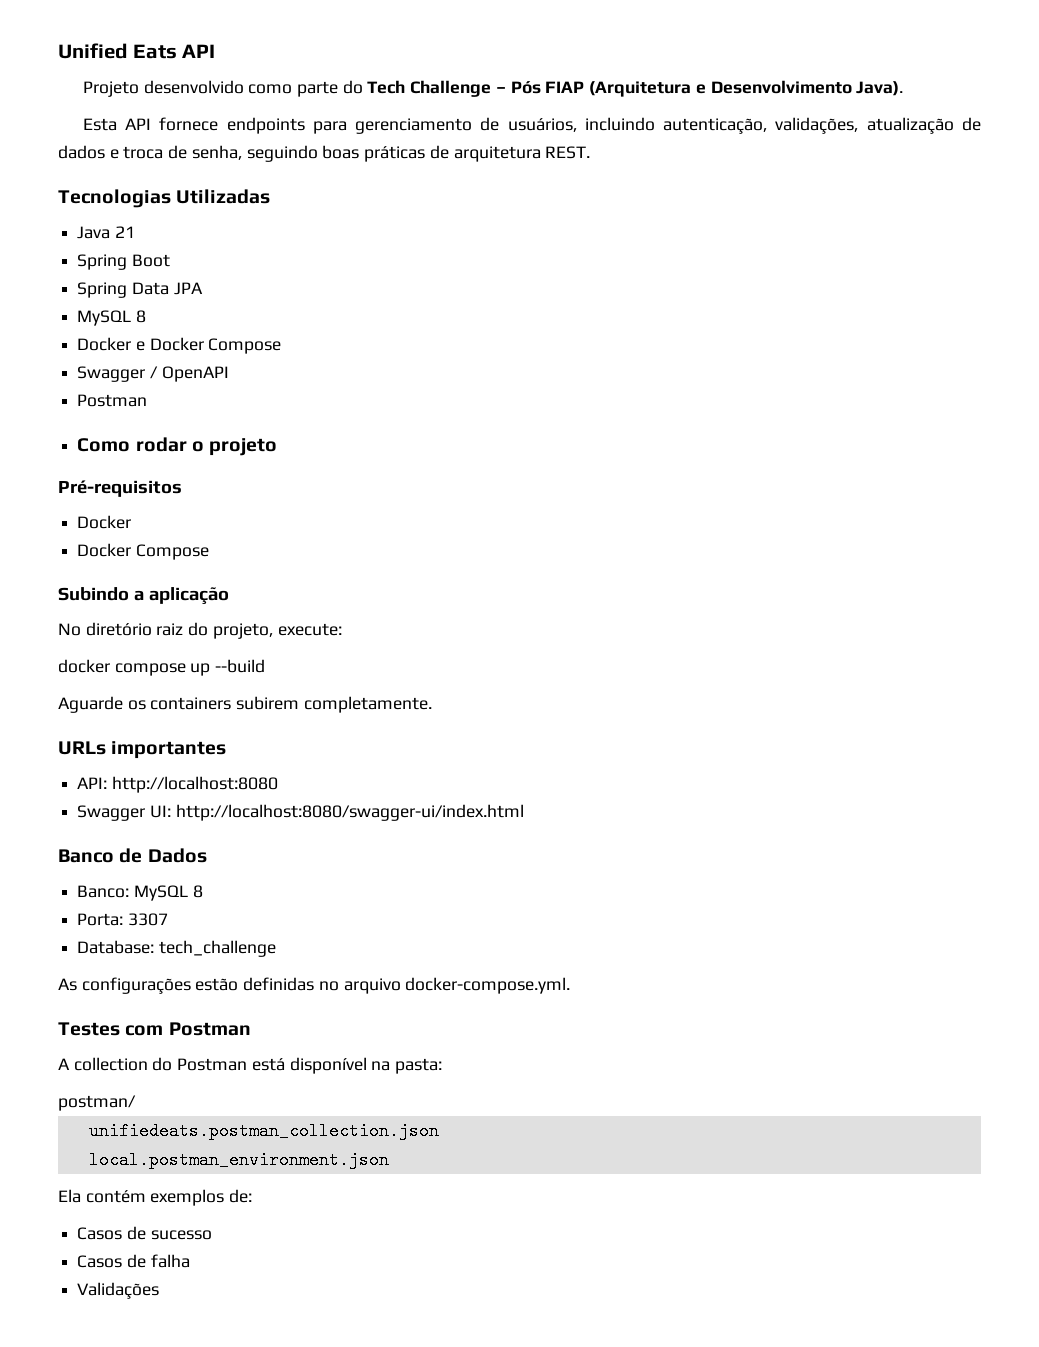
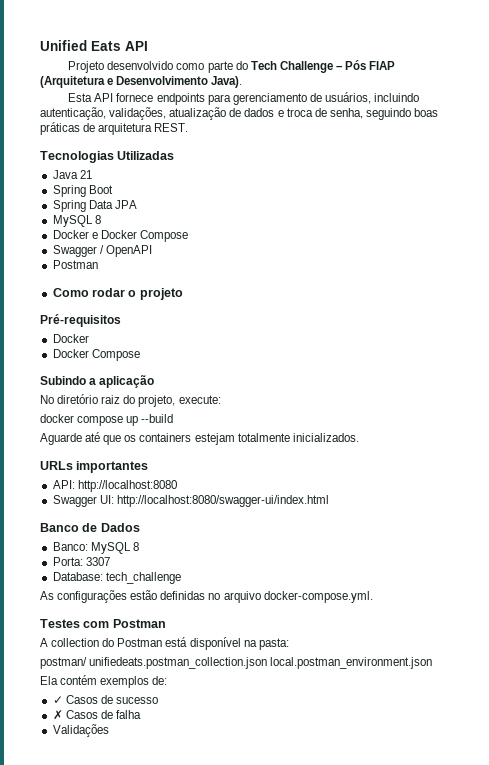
[127,696,432,713] os containers subirem completamente. -> [85,432,359,445] até que os containers estejam totalmente inicializados.
(136, 1103) // -> (87, 663) none
(439, 1131) // -> (268, 663) none
(253, 1196) none -> [52,696,63,704] ✓
(212, 1235) none -> [52,710,63,720] ✗

